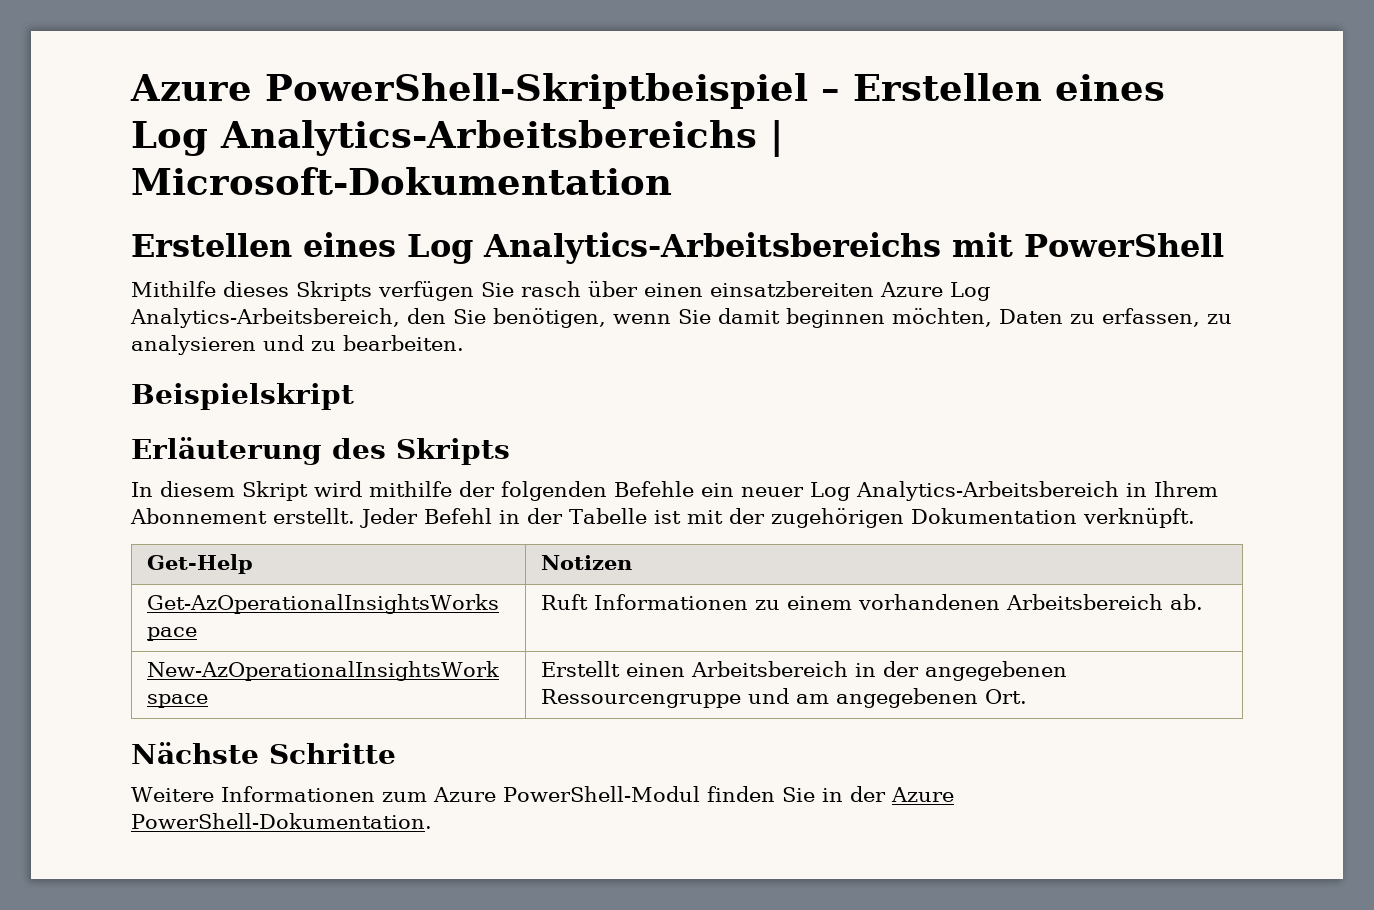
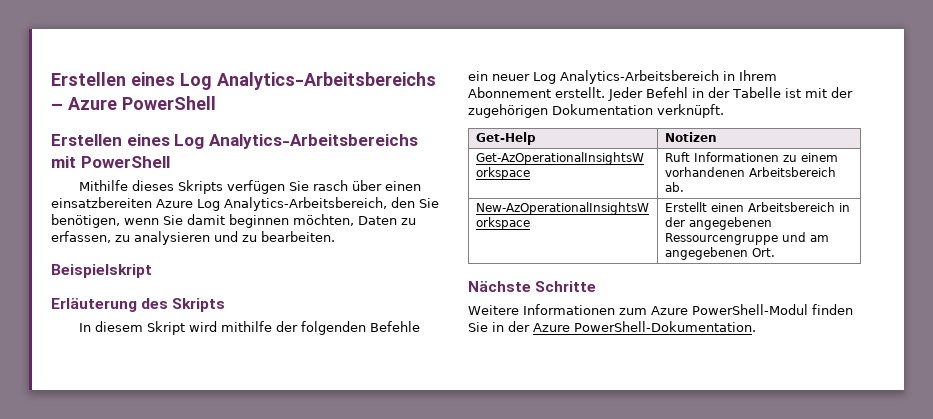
[130,73,1165,109] [131,120,783,157] [131,167,672,195] Azure PowerShell-Skriptbeispiel – Erstellen eines Log Analytics-Arbeitsbereichs | Microsoft-Dokumentation -> [51,72,436,90] [51,96,216,110] Erstellen eines Log Analytics-Arbeitsbereichs – Azure PowerShell

